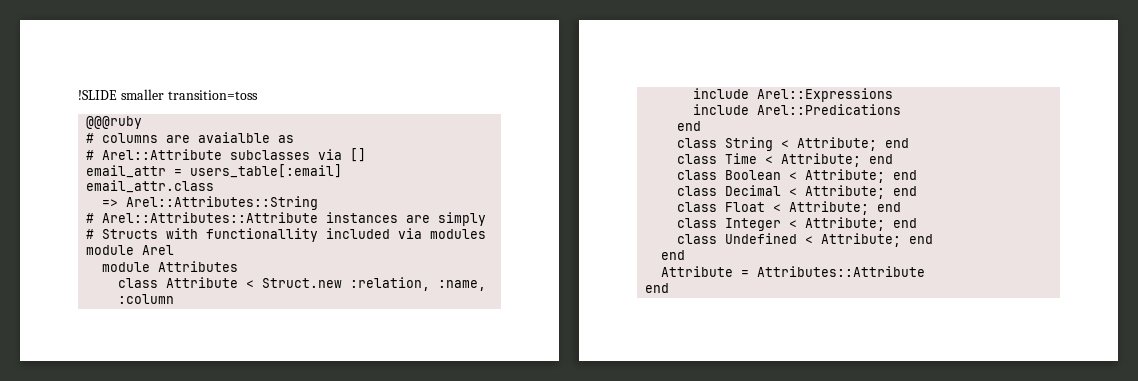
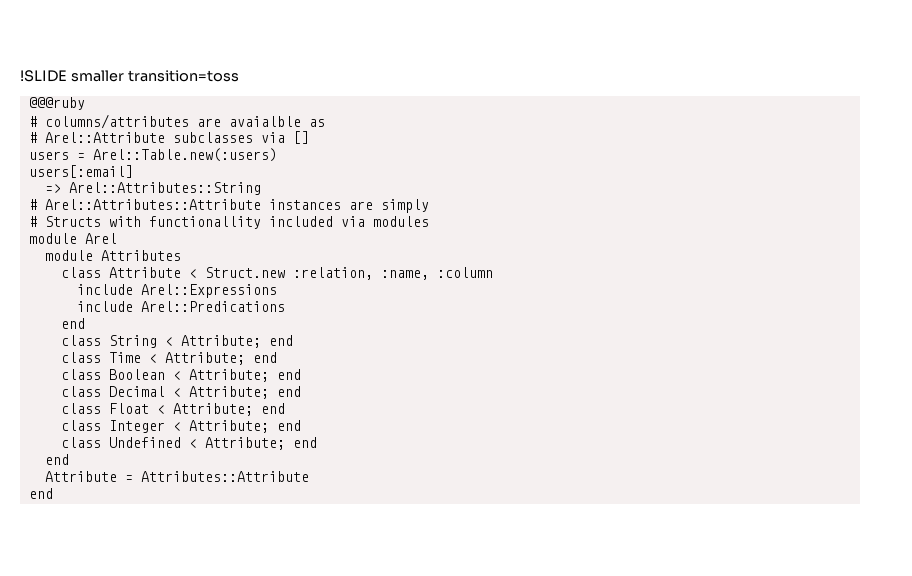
[102,133,159,143] columns -> [44,114,189,129] columns/attributes
[86,164,343,178] [86,180,215,193] email_attr = users_table[:email] // email_attr.class -> [28,148,277,162] [28,165,133,178] users = Arel::Table.new(:users) // users[:email]

